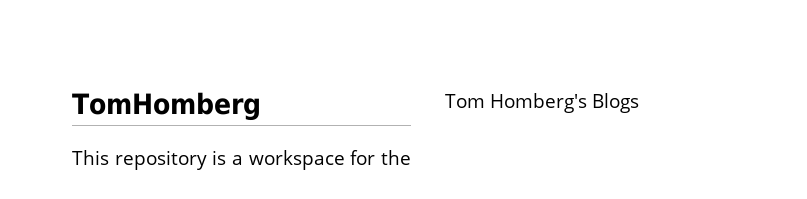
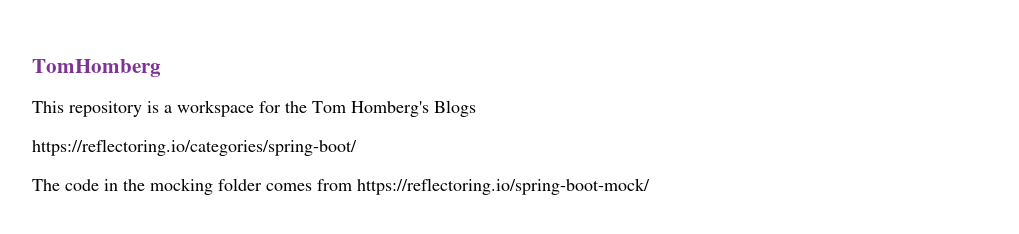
(639, 103) none -> [32,139,357,156] [32,178,650,195] // https://reflectoring.io/categories/spring-boot/ // The code in the mocking folder comes from https://reflectoring.io/spring-boot-mock/

